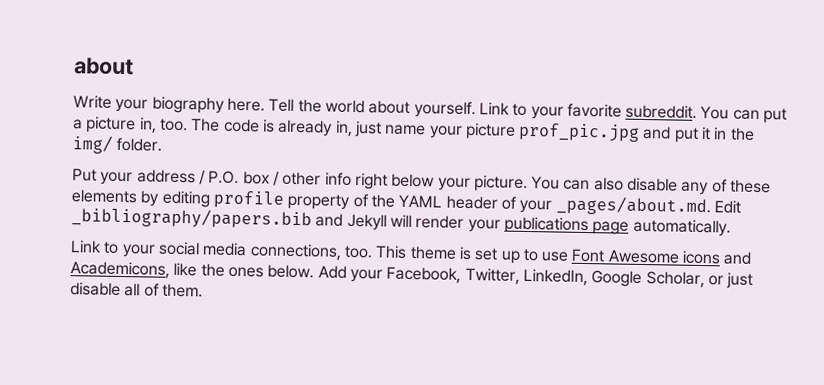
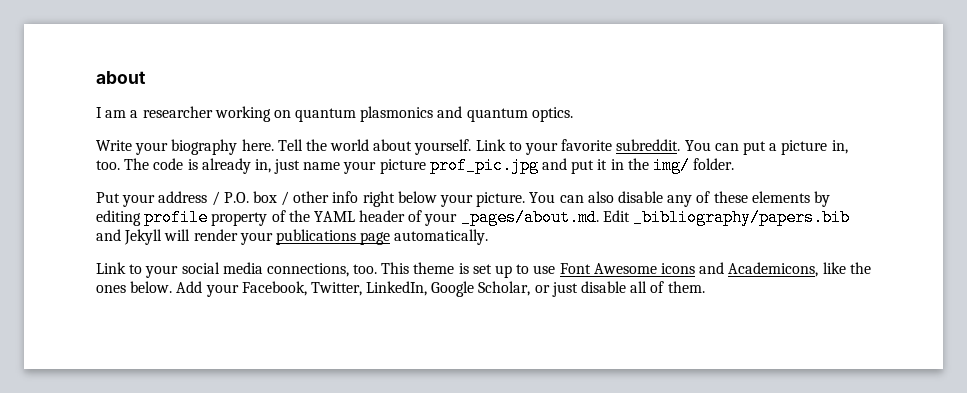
[73,57,134,76] about -> [96,71,146,84] [96,106,573,122] about // I am a researcher working on quantum plasmonics and quantum optics.

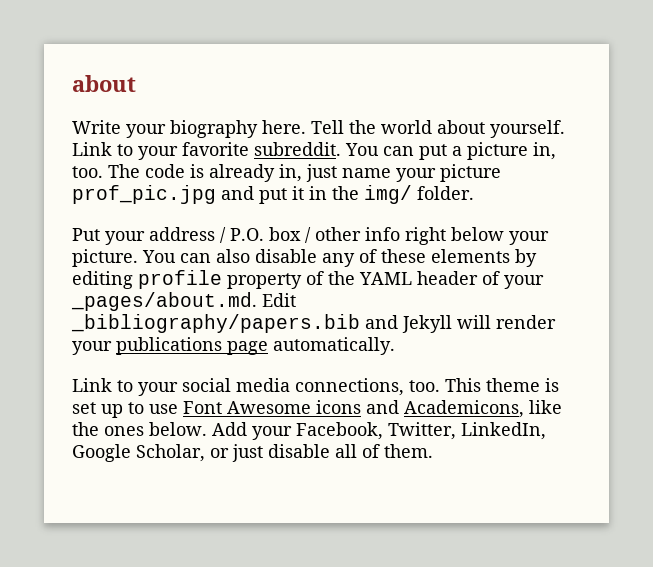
[96,71,146,84] [96,106,573,122] about // I am a researcher working on quantum plasmonics and quantum optics. -> [72,75,136,92] about

